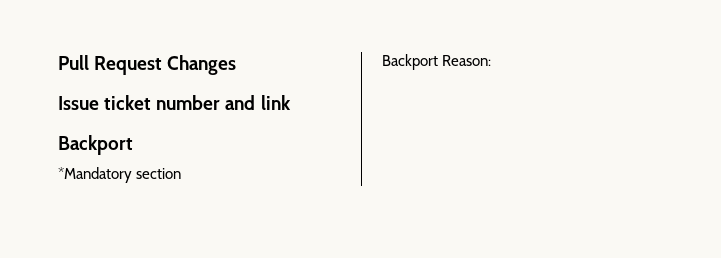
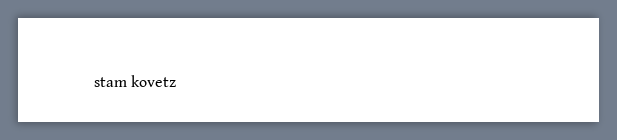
[58,55,237,75] [58,95,291,110] [58,135,133,155] [58,167,182,183] [382,54,492,70] Pull Request Changes // Issue ticket number and link // Backport // *Mandatory section // Backport Reason: -> [94,75,177,87] stam kovetz

